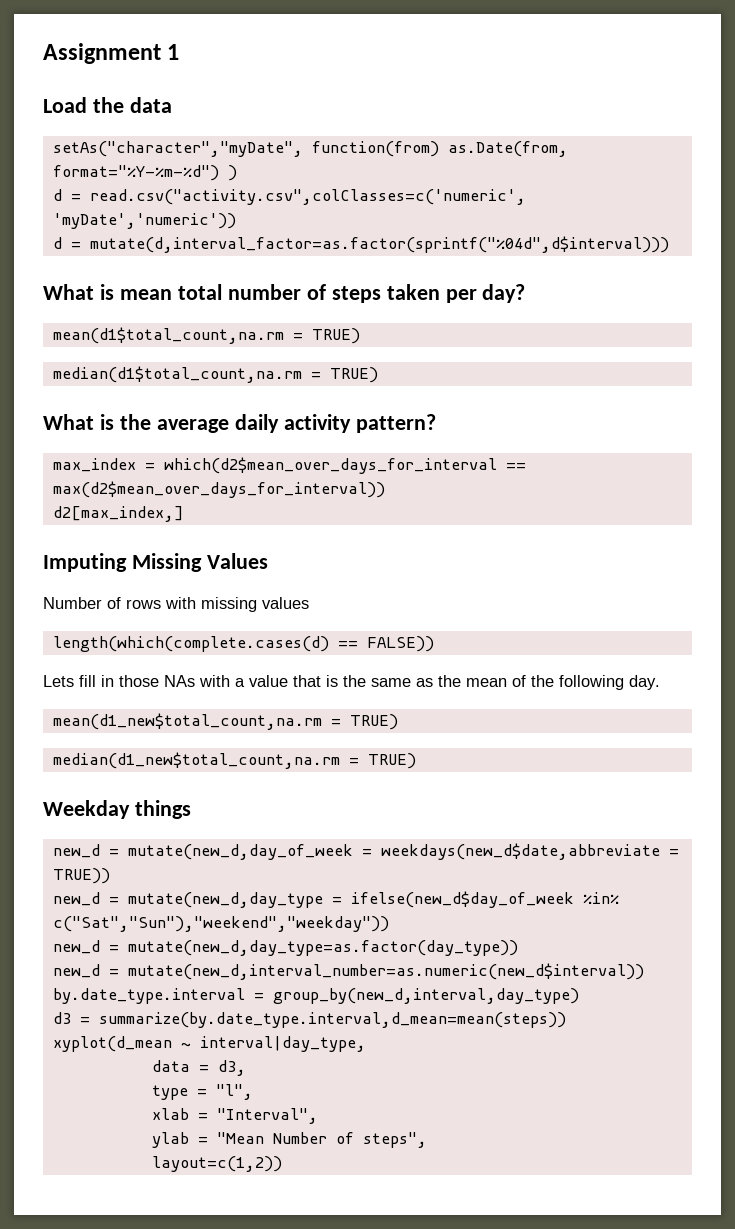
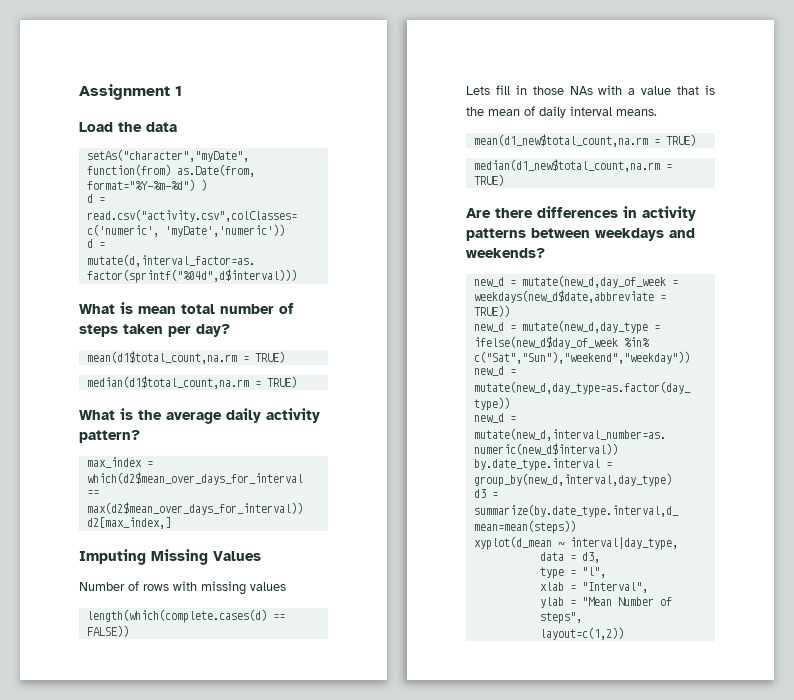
[371,675,660,690] same as the mean of the following day. -> [488,106,657,118] mean of daily interval means.
[43,800,191,819] Weekday things -> [466,206,696,221] [466,228,695,241] [466,248,545,258] Are there differences in activity patterns between weekdays and weekends?

